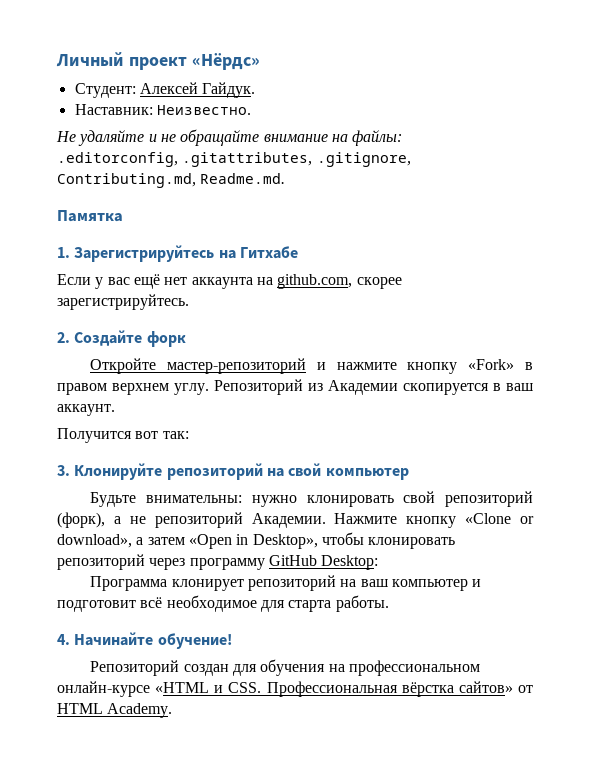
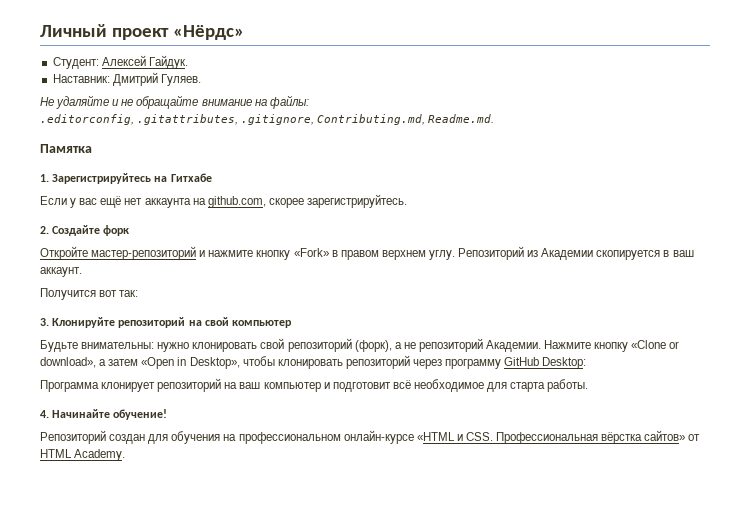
[156,105,251,115] Неизвестно. -> [112,72,201,86] Дмитрий Гуляев.

